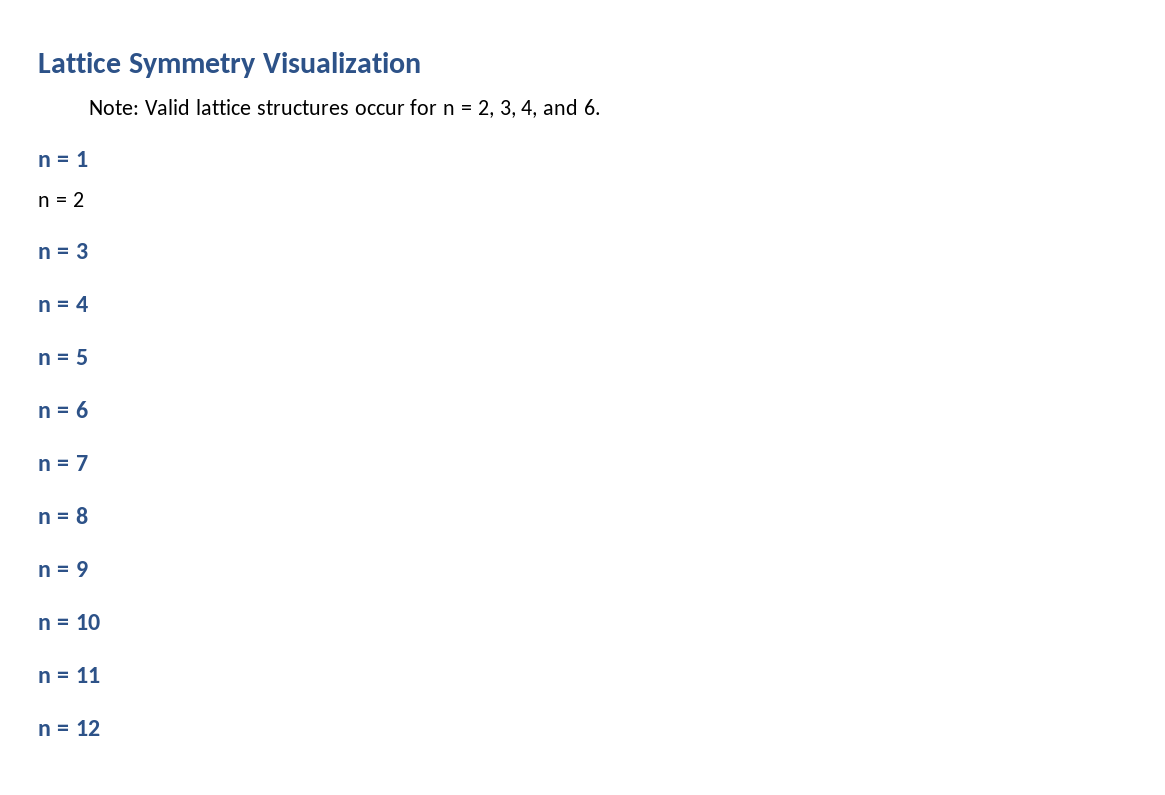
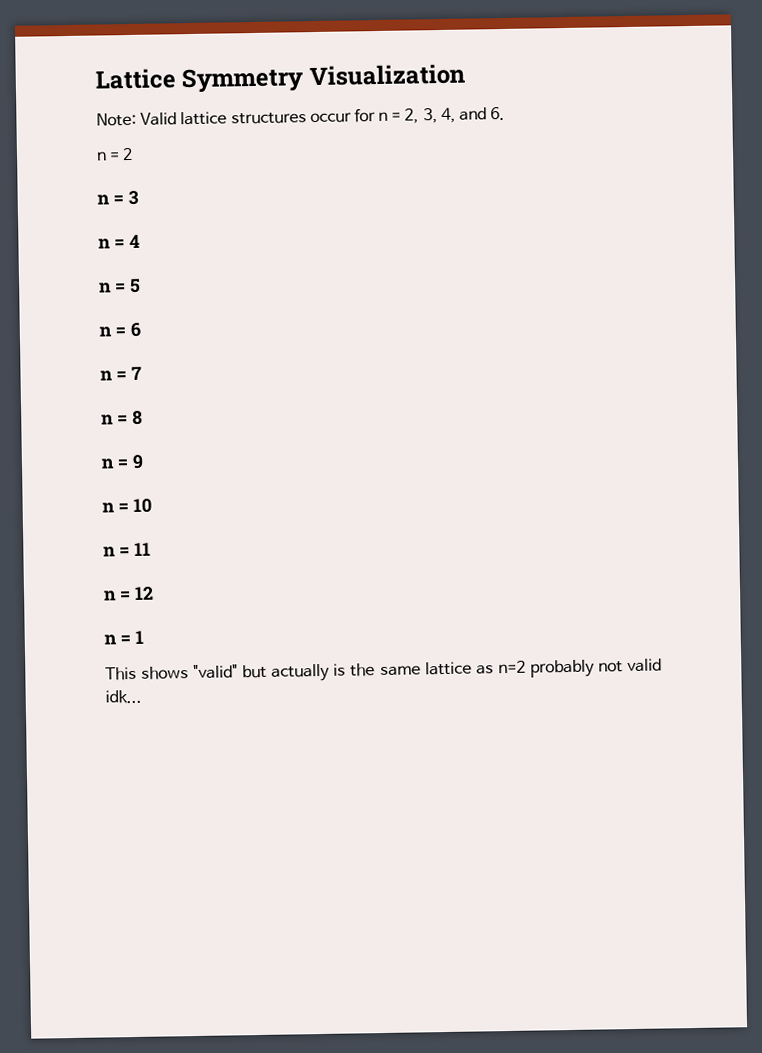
[38,151,88,167] // n = 1 -> (506, 113) none
(100, 728) none -> [104,630,144,645] [105,658,663,682] [105,689,142,704] // n = 1 // This shows "valid" but actually is the same lattice as n=2 probably not valid idk...

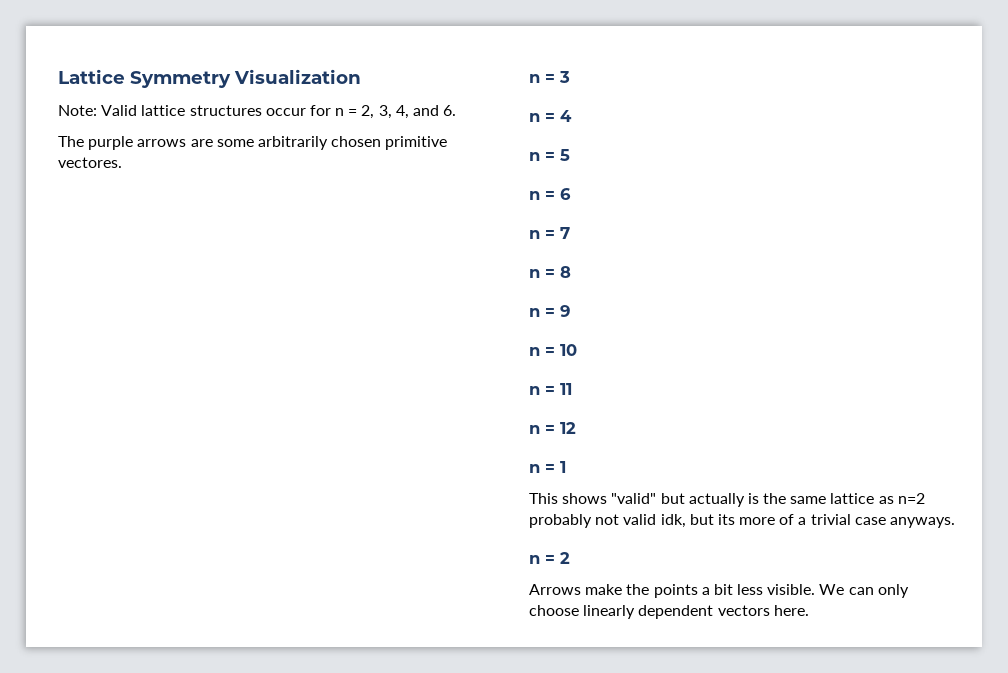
[96,147,134,161] n = 2 -> [58,136,448,150] [58,157,122,168] The purple arrows are some arbitrarily chosen primitive vectores.
[105,689,142,704] idk... -> [660,514,956,528] [529,552,570,564] [529,584,909,598] [529,605,809,619] idk, but its more of a trivial case anyways. // n = 2 // Arrows make the points a bit less visible. We can only choose linearly dependent vectors here.

